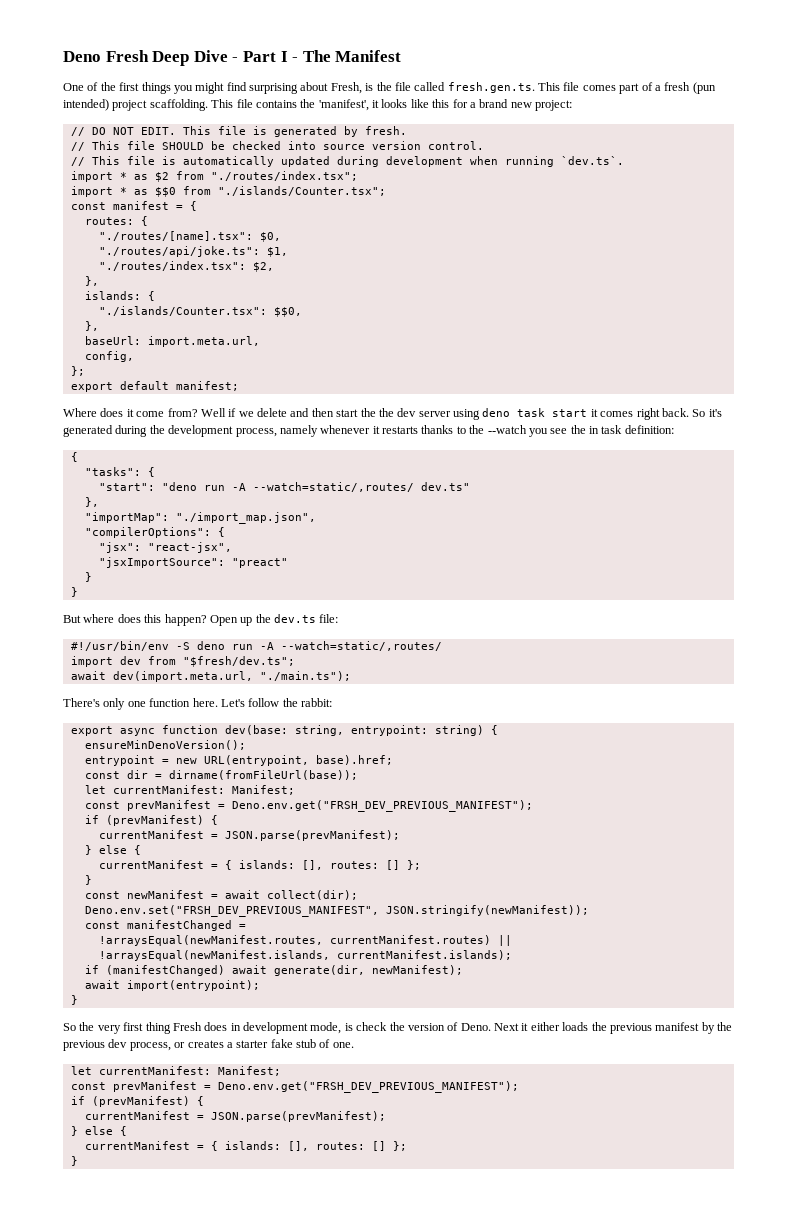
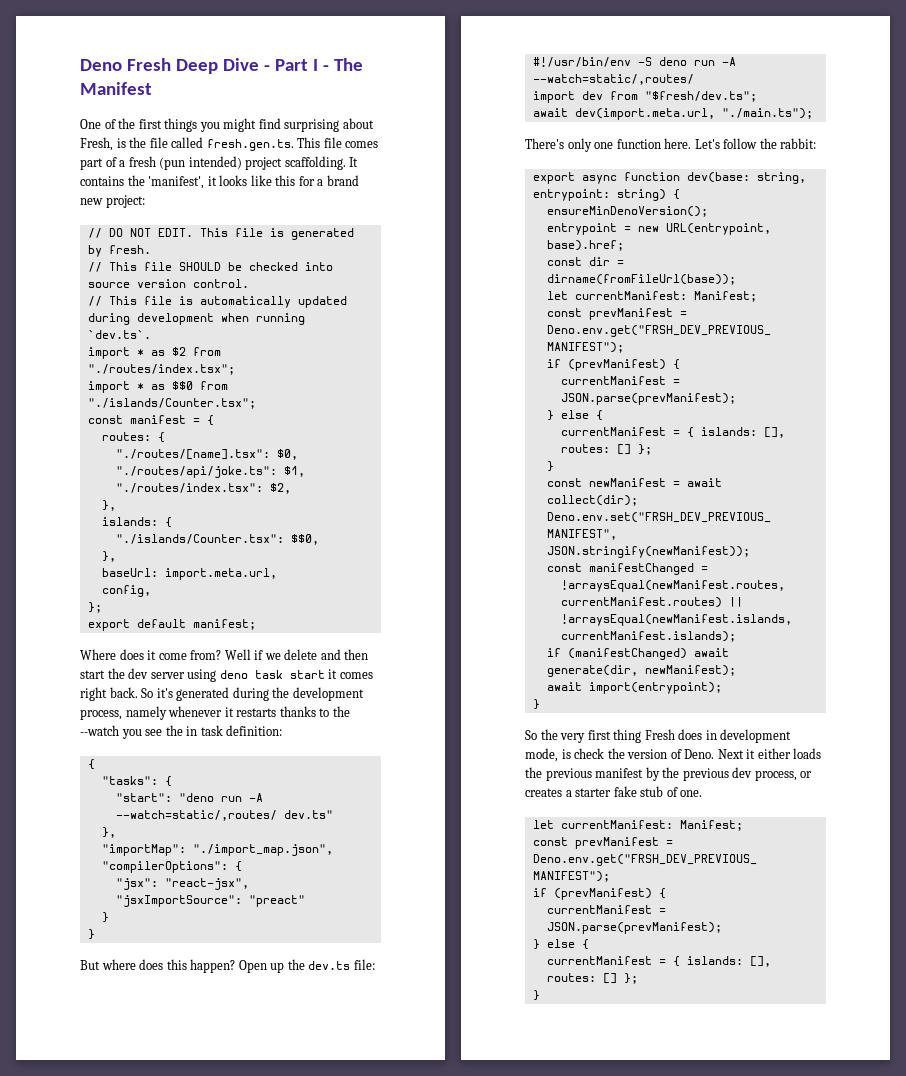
[211,99,253,108] This file -> [349,157,359,167] It
[378,408,394,417] the -> (125, 673) none

